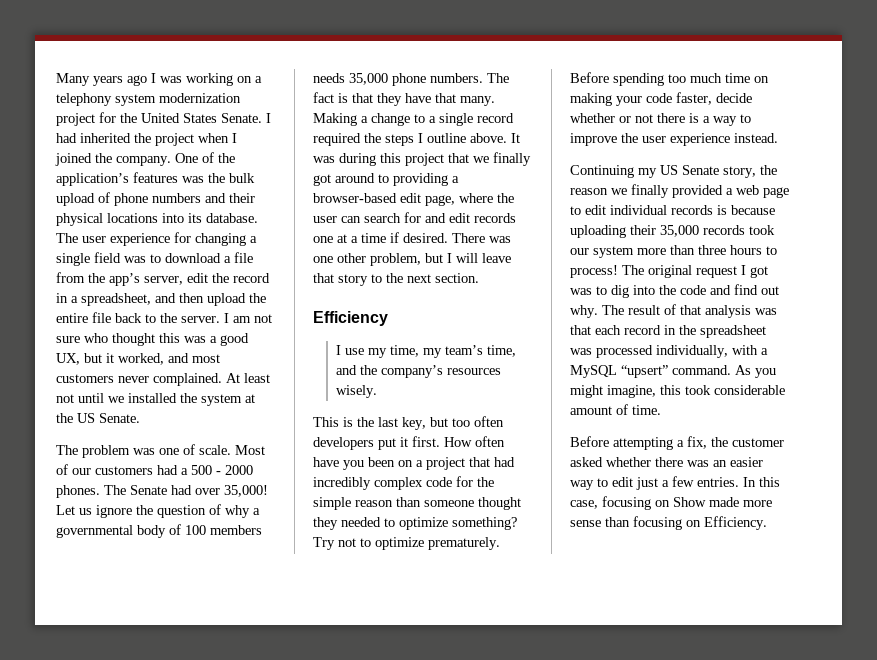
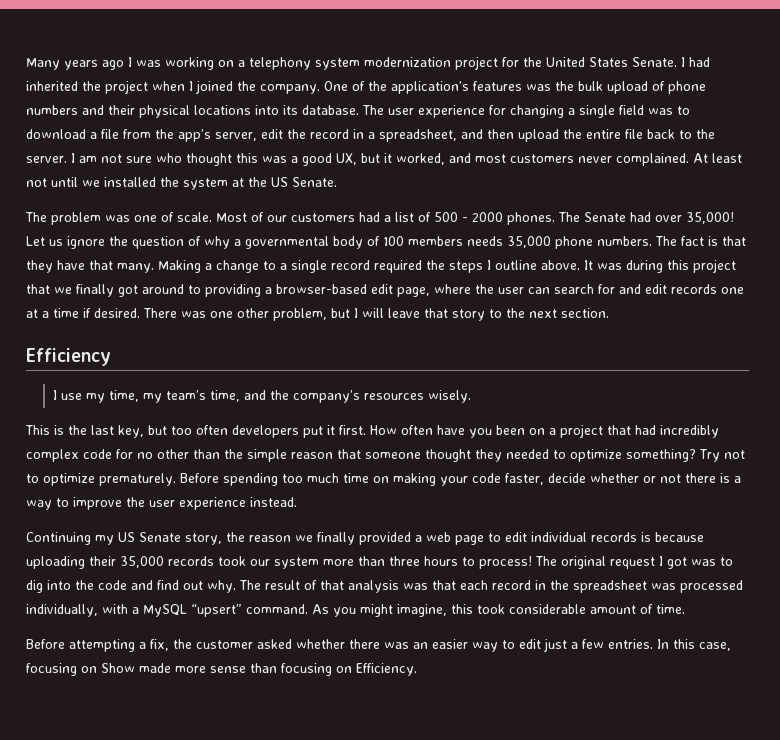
(188, 471) none -> [395,212,431,222] list of
(473, 481) none -> [137,449,220,459] no other than
[396,497,421,507] than -> [337,449,361,459] that

